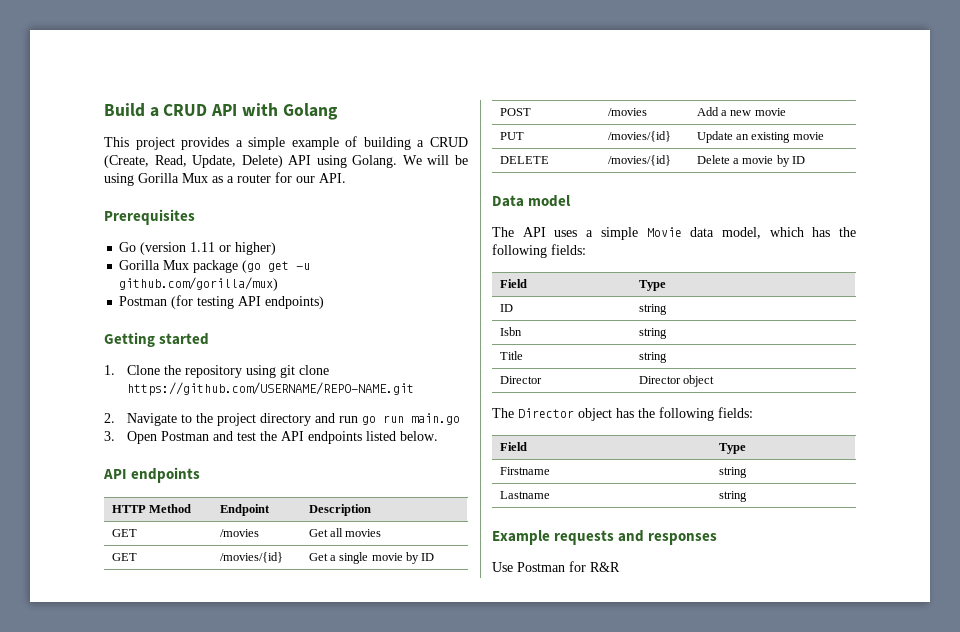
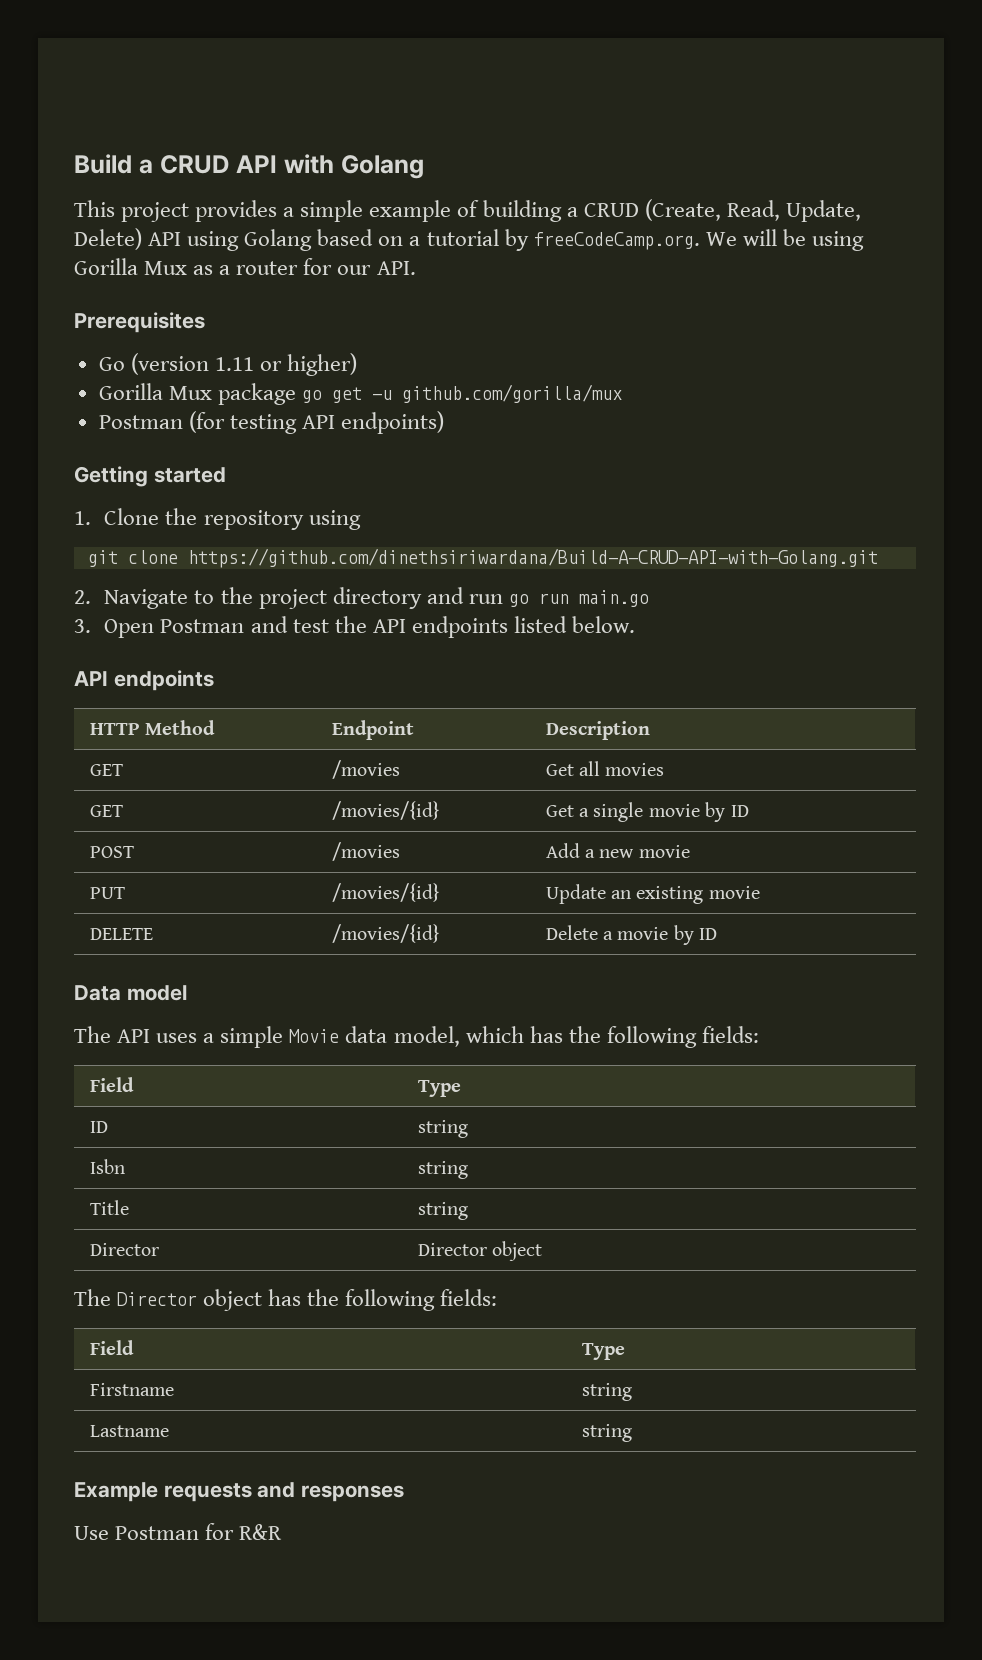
[352,155,398,168] Golang. -> [244,229,700,251] Golang based on a tutorial by freeCodeCamp.org.
[242,260,262,273] (go -> [301,390,322,403] go
[119,277,279,291] github.com/gorilla/mux) -> [401,384,622,403] github.com/gorilla/mux
(277, 371) none -> (361, 520) //
[127,382,415,396] https://github.com/USERNAME/REPO-NAME.git -> [187,548,878,568] https://github.com/dinethsiriwardana/Build-A-CRUD-API-with-Golang.git

